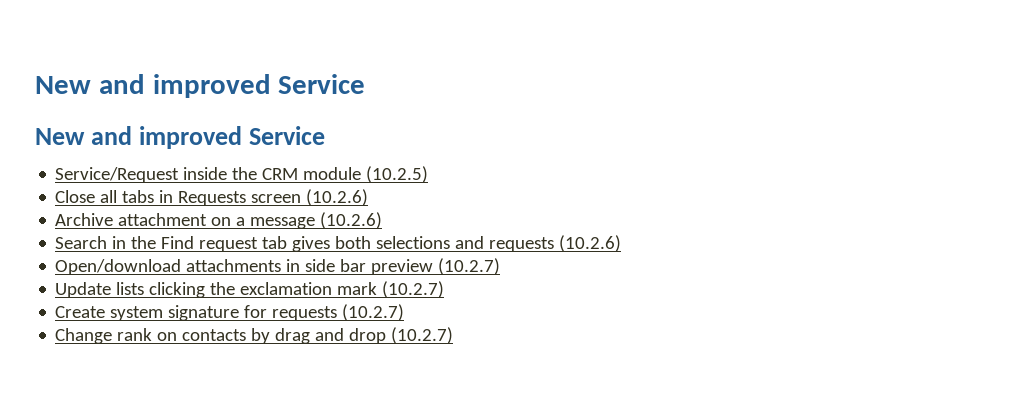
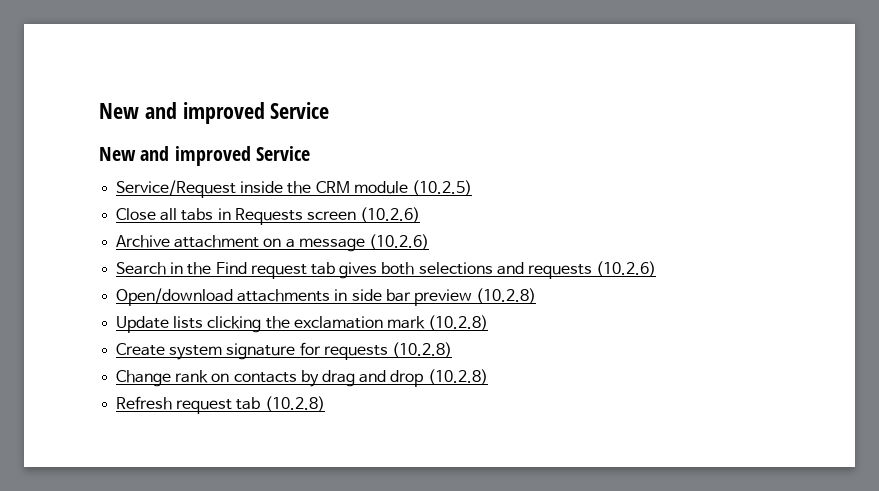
[438,258,501,275] (10.2.7) -> [476,288,537,304] (10.2.8)
[382,281,445,298] (10.2.7) -> [428,315,489,331] (10.2.8)
[342,304,405,321] (10.2.7) -> [391,342,452,358] (10.2.8)
[391,327,454,344] (10.2.7) -> [427,369,488,385] [116,396,325,414] (10.2.8) // Refresh request tab (10.2.8)

